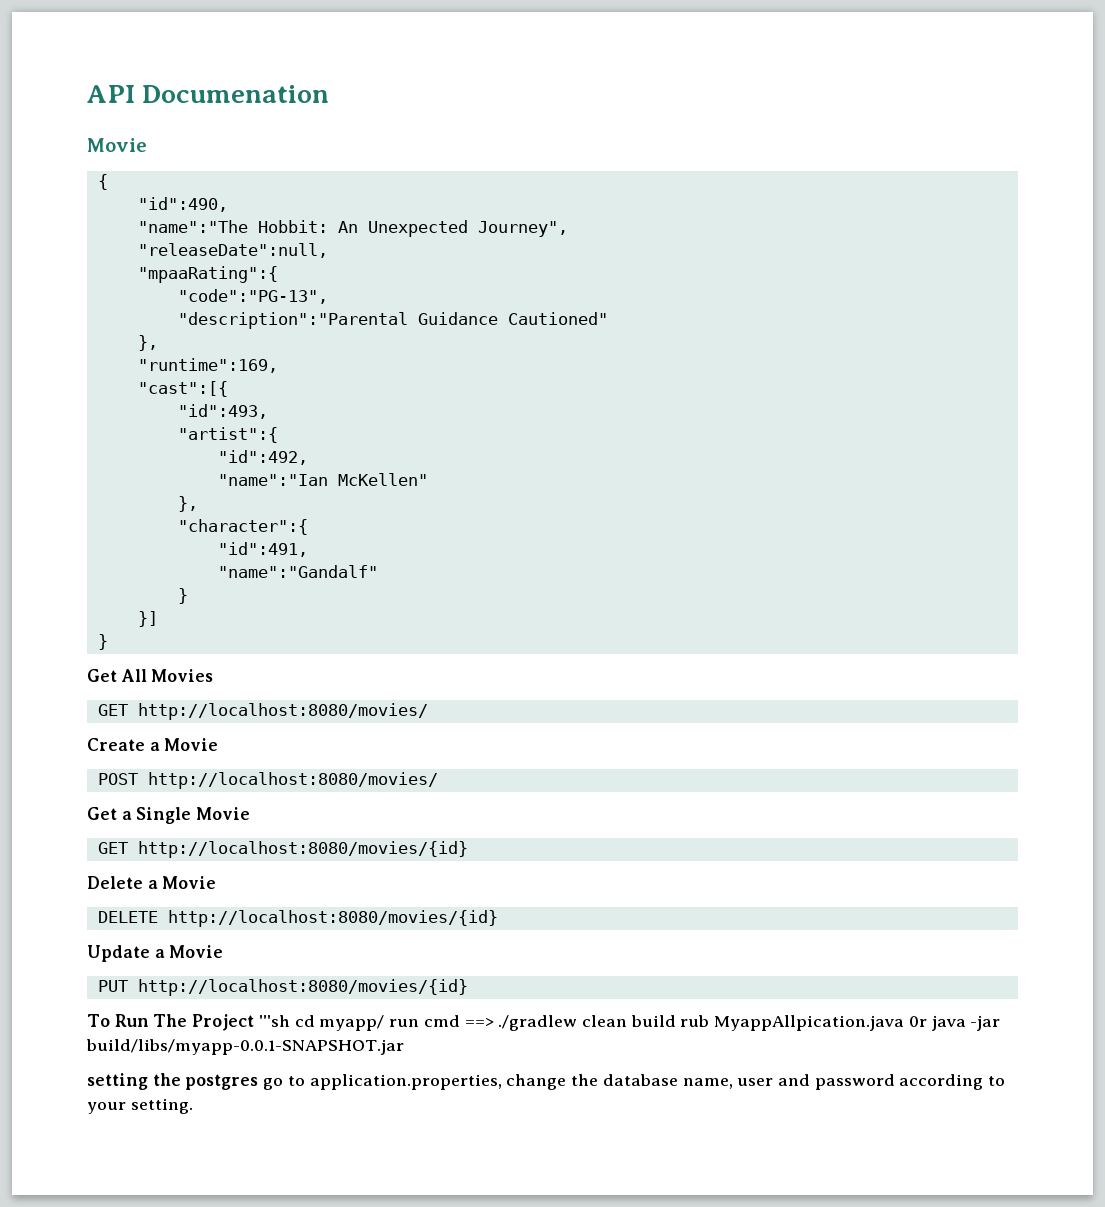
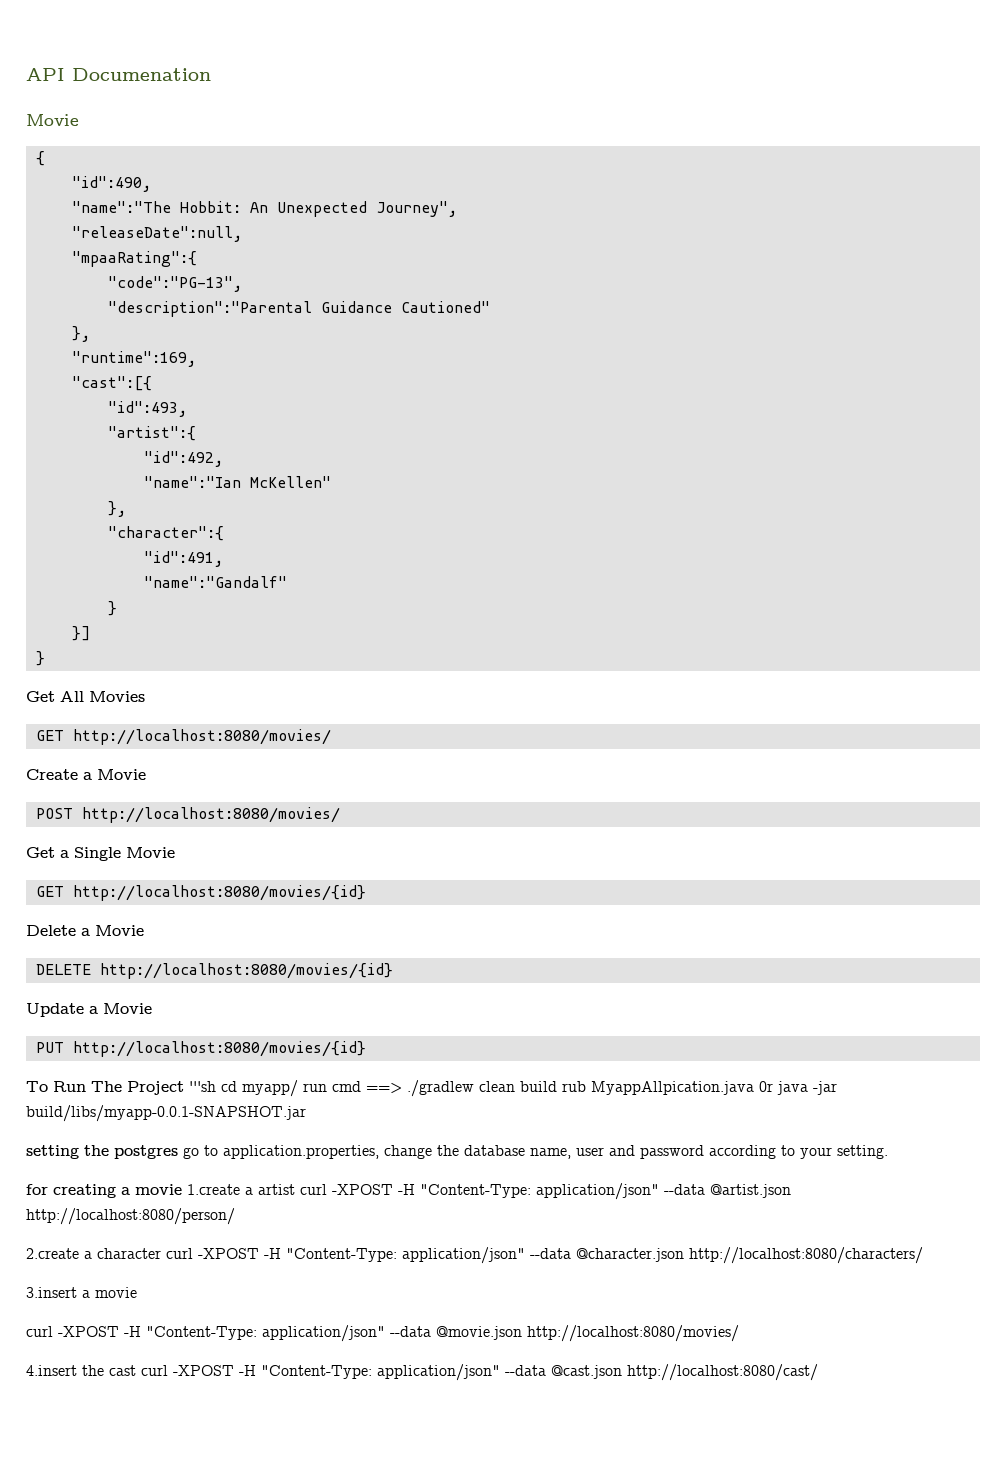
(193, 1106) none -> [26,1183,791,1200] [26,1208,235,1225] [26,1247,923,1264] [26,1287,137,1298] [26,1325,739,1342] [26,1364,818,1381] // for creating a movie 1.create a artist curl -XPOST -H "Content-Type: application/json" --data @artist.json http://localhost:8080/person/ // 2.create a character curl -XPOST -H "Content-Type: application/json" --data @character.json http://localhost:8080/characters/ // 3.insert a movie // curl -XPOST -H "Content-Type: application/json" --data @movie.json http://localhost:8080/movies/ // 4.insert the cast curl -XPOST -H "Content-Type: application/json" --data @cast.json http://localhost:8080/cast/

